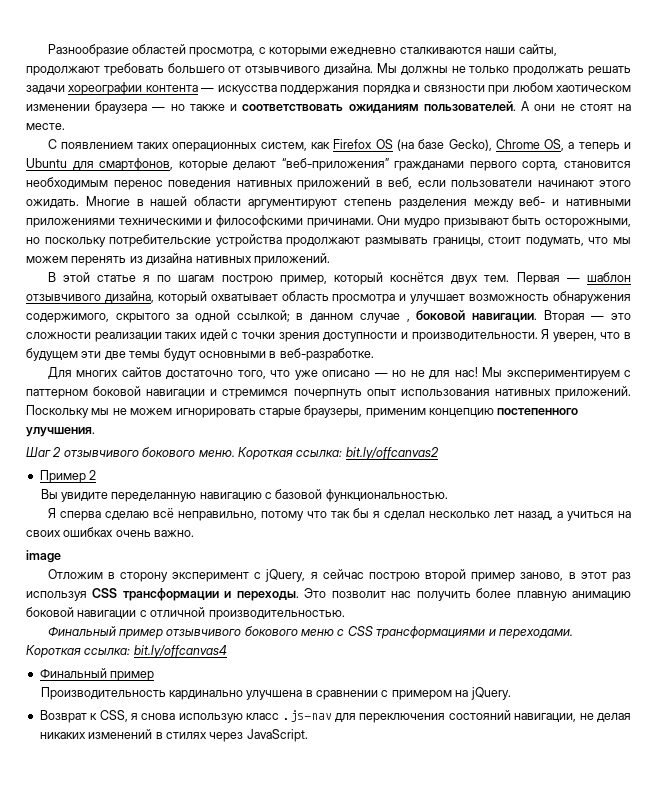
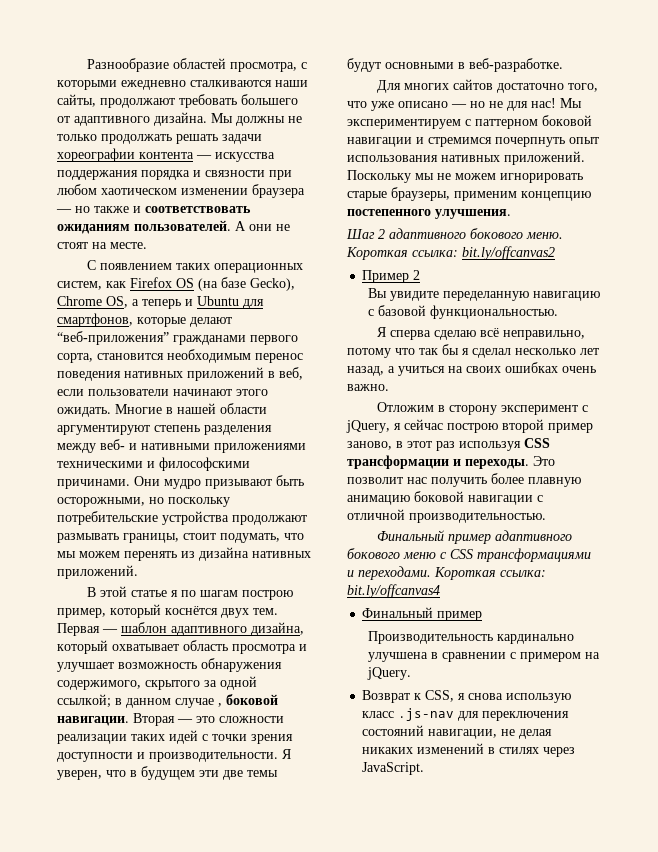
[245,66,321,73] отзывчивого -> [74,116,150,126] адаптивного
[26,294,101,301] отзывчивого -> [171,626,247,636] адаптивного
[63,450,139,457] отзывчивого -> [389,228,466,239] адаптивного
[26,550,61,563] // image -> (389, 387) none
[166,629,242,636] отзывчивого -> [494,530,572,541] адаптивного

